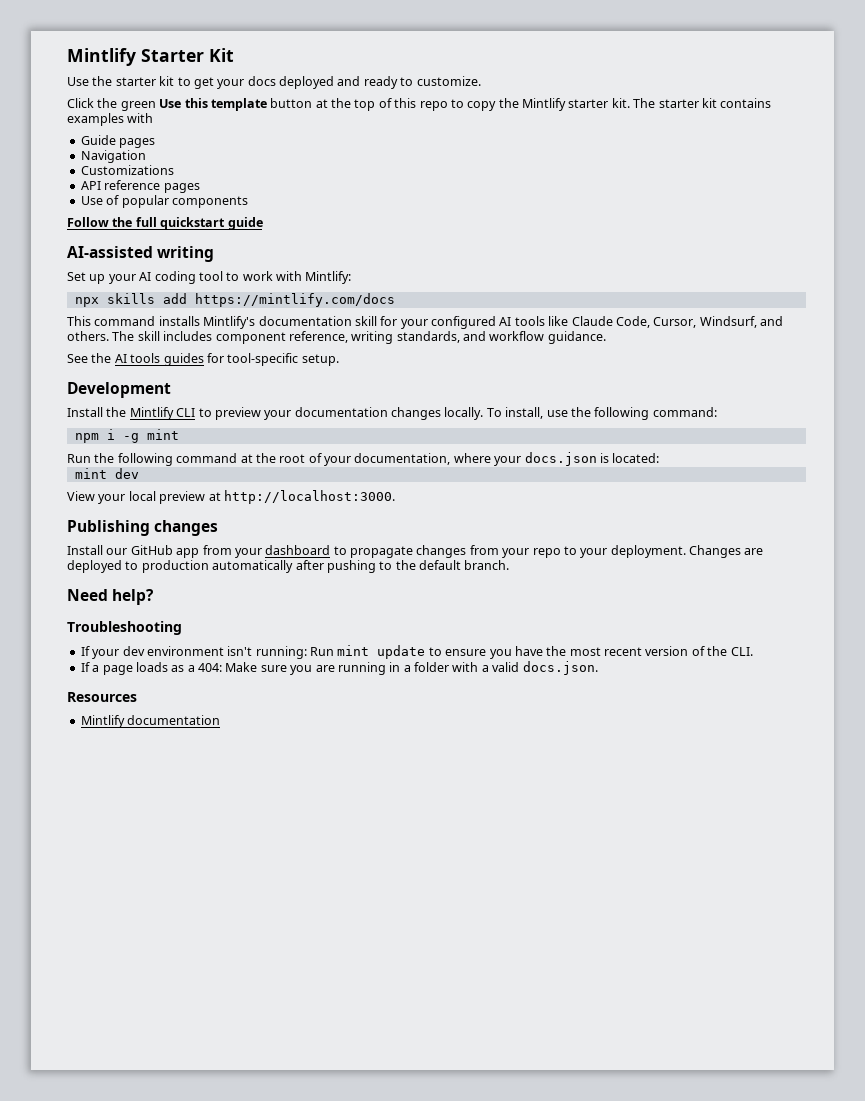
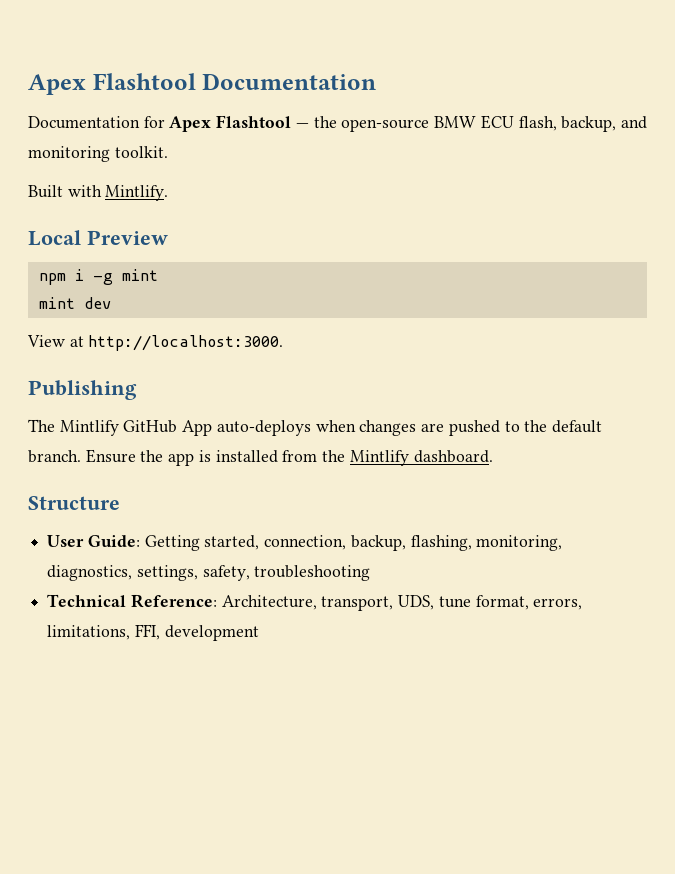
[67,48,234,66] [67,76,481,89] [67,98,772,111] [67,113,154,126] [80,135,156,148] [80,150,146,163] [80,165,174,175] [80,180,200,193] [80,195,248,208] [67,217,263,230] [67,246,215,262] [67,271,352,284] [74,293,395,307] [67,316,783,329] [67,331,606,344] [67,353,339,366] [67,382,171,398] [67,407,717,420] [74,429,179,443] [67,452,660,466] Mintlify Starter Kit // Use the starter kit to get your docs deployed and ready to customize. // Click the green Use this template button at the top of this repo to copy the Mintlify starter kit. The starter kit contains examples with // Guide pages // Navigation // Customizations // API reference pages // Use of popular components // Follow the full quickstart guide // AI-assisted writing // Set up your AI coding tool to work with Mintlify: // npx skills add https://mintlify.com/docs // This command installs Mintlify's documentation skill for your configured AI tools like Claude Code, Cursor, Windsurf, and others. The skill includes component reference, writing standards, and workflow guidance. // See the AI tools guides for tool-specific setup. // Development // Install the Mintlify CLI to preview your documentation changes locally. To install, use the following command: // npm i -g mint // Run the following command at the root of your documentation, where your docs.json is located: -> [28,73,377,95] [28,115,647,132] [28,146,168,162] [28,185,169,201] [28,230,168,246] [38,269,158,285] Apex Flashtool Documentation // Documentation for Apex Flashtool — the open-source BMW ECU flash, backup, and monitoring toolkit. // Built with Mintlify. // Local Preview // npm i -g mint
[98,491,206,504] your local preview -> (65, 341) none
[154,520,219,536] [67,545,764,558] [67,560,510,573] [67,589,155,605] [67,621,182,635] [80,645,753,659] [80,661,598,675] [67,692,137,702] [80,715,221,728] changes // Install our GitHub app from your dashboard to propagate changes from your repo to your deployment. Changes are deployed to production automatically after pushing to the default branch. // Need help? // Troubleshooting // If your dev environment isn't running: Run mint update to ensure you have the most recent version of the CLI. // If a page loads as a 404: Make sure you are running in a folder with a valid docs.json. // Resources // Mintlify documentation -> [28,419,602,436] [28,449,493,466] [28,496,120,510] [47,535,563,551] [47,565,371,581] [47,594,583,611] [47,624,259,641] // The Mintlify GitHub App auto-deploys when changes are pushed to the default branch. Ensure the app is installed from the Mintlify dashboard. // Structure // User Guide: Getting started, connection, backup, flashing, monitoring, diagnostics, settings, safety, troubleshooting // Technical Reference: Architecture, transport, UDS, tune format, errors, limitations, FFI, development

